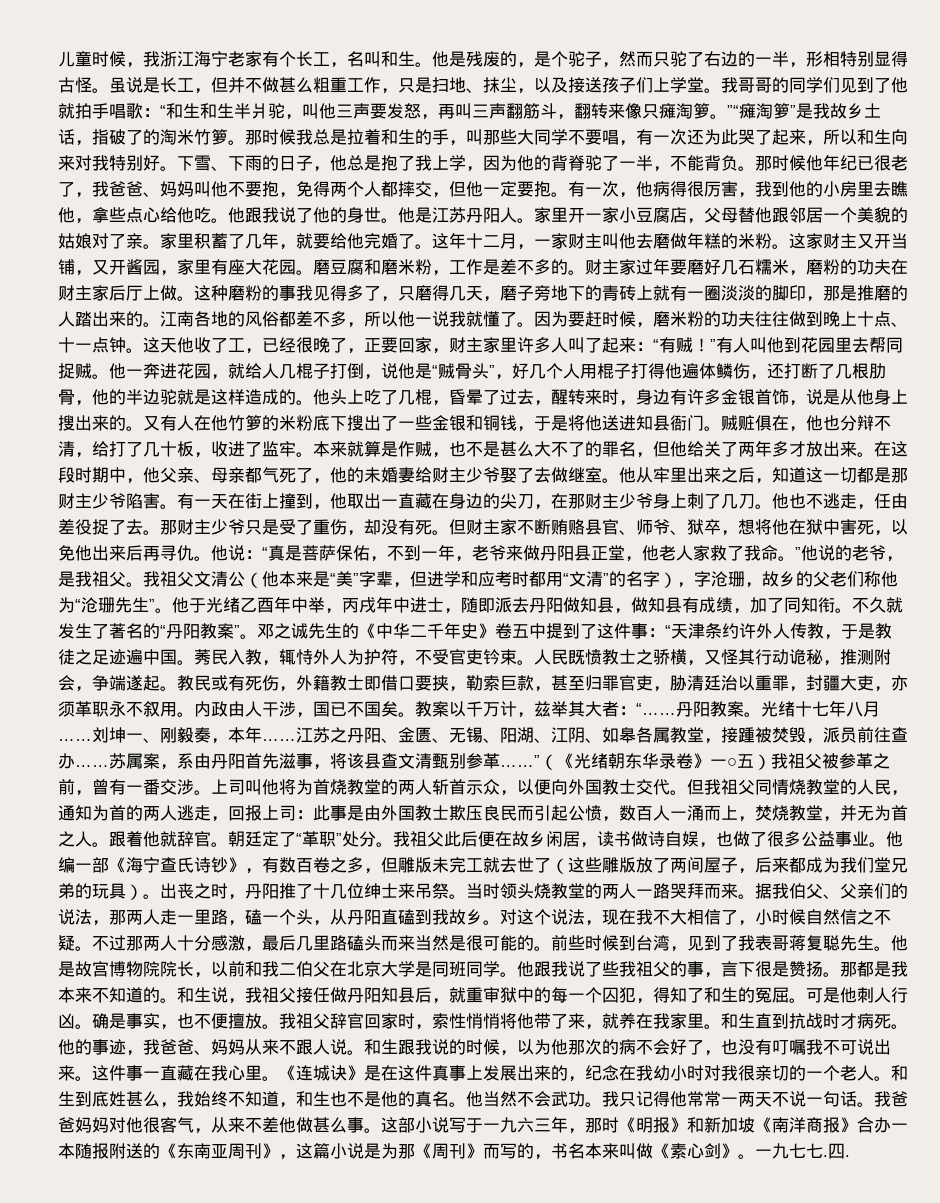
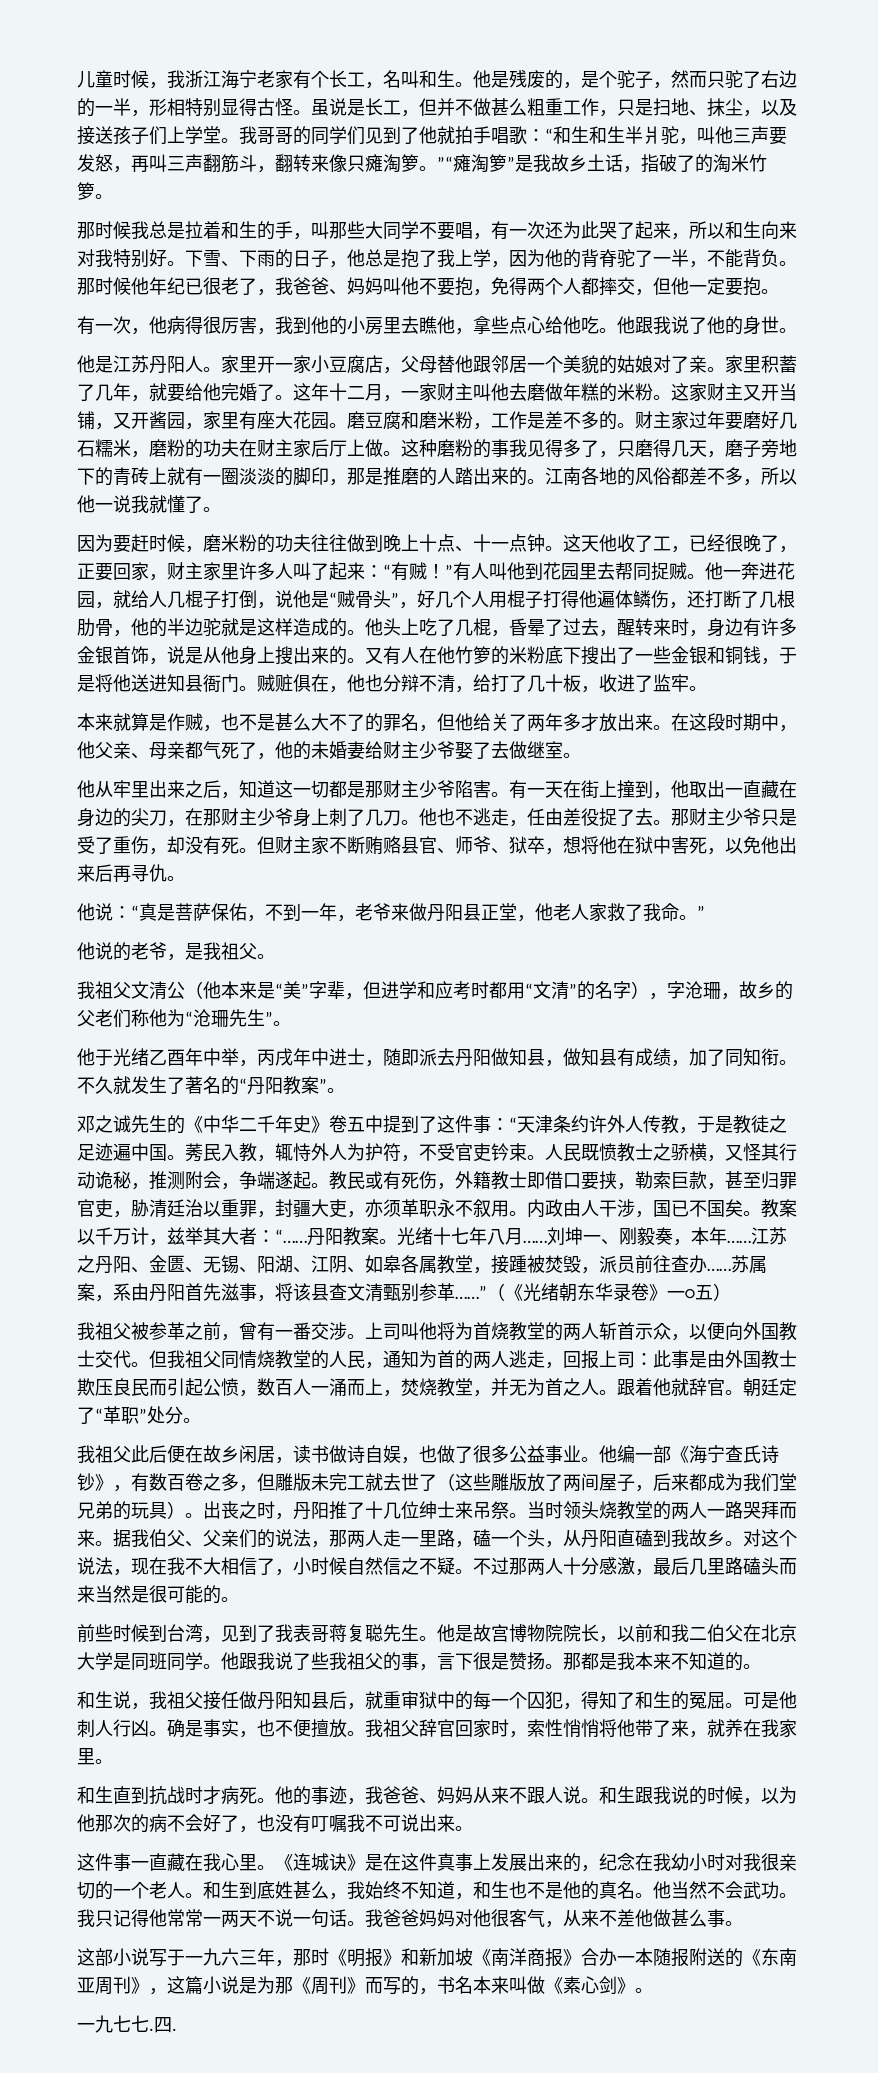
(245, 142) none -> (113, 196) //
(568, 194) none -> (779, 291) //
(398, 220) none -> (797, 330) //
(534, 324) none -> (221, 509) //
(313, 454) none -> (707, 688) //
(619, 480) none -> (581, 755) //
(211, 558) none -> (185, 878) //
(801, 553) none -> (705, 912) //
(143, 584) none -> (275, 956) //
(172, 610) none -> (291, 1023) //
(257, 636) none -> (345, 1090) //
(771, 762) none -> (731, 1292) //
(393, 844) none -> (201, 1420) //
(551, 948) none -> (239, 1599) //
(177, 1000) none -> (761, 1666) //
(721, 1026) none -> (113, 1761) //
(92, 1078) none -> (473, 1828) //
(381, 1130) none -> (743, 1923) //
(755, 1156) none -> (653, 1990) //

